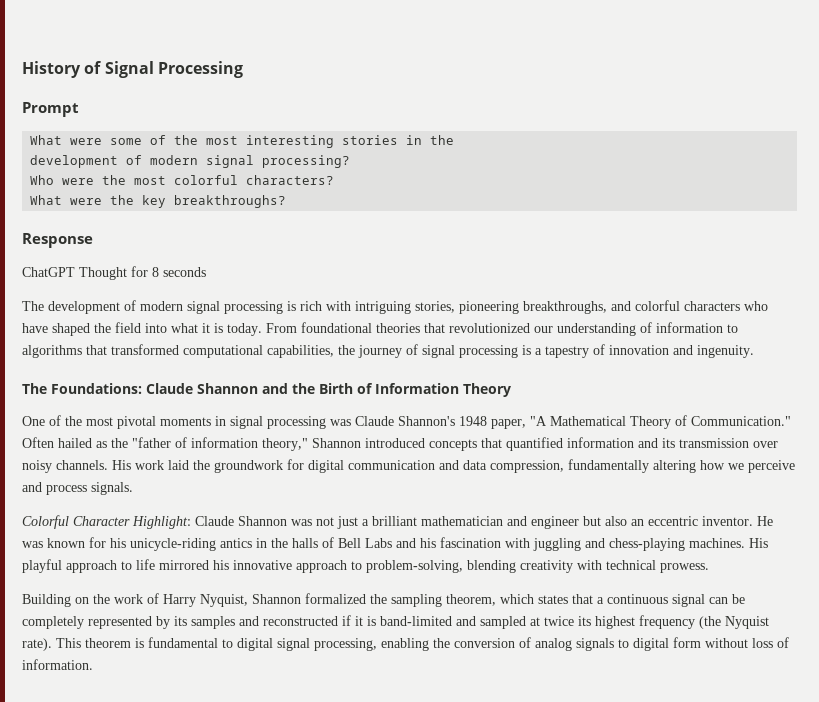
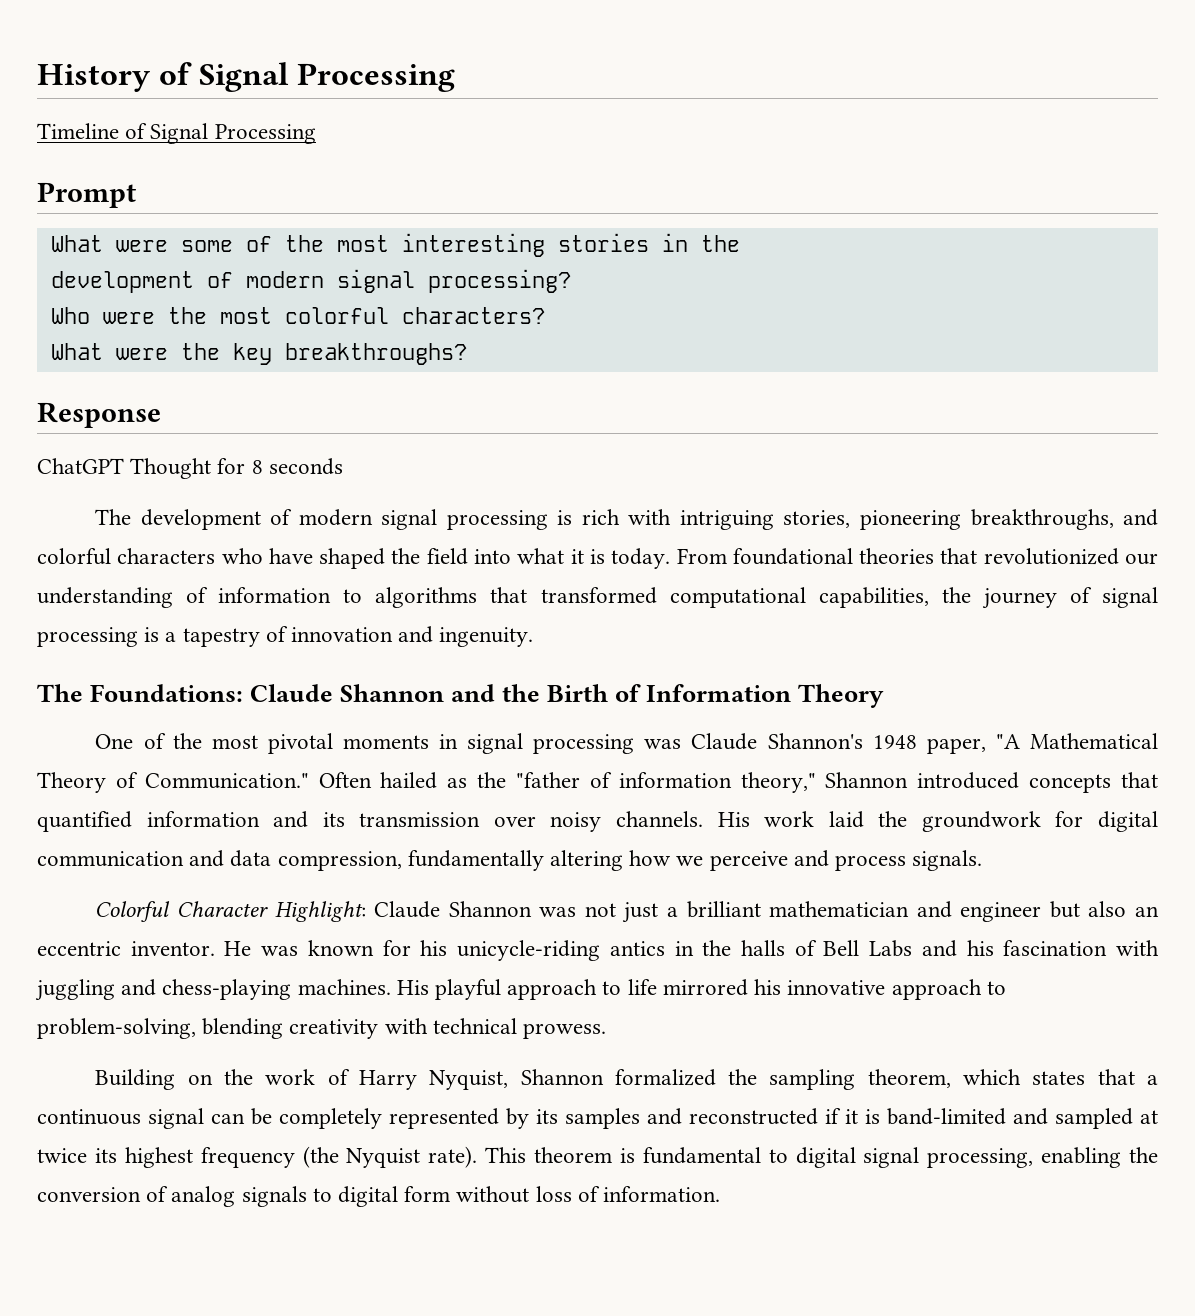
(243, 69) none -> [37,123,316,144] // Timeline of Signal Processing

